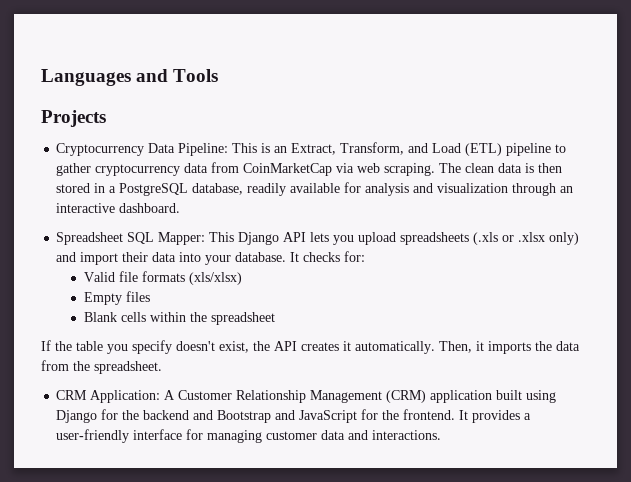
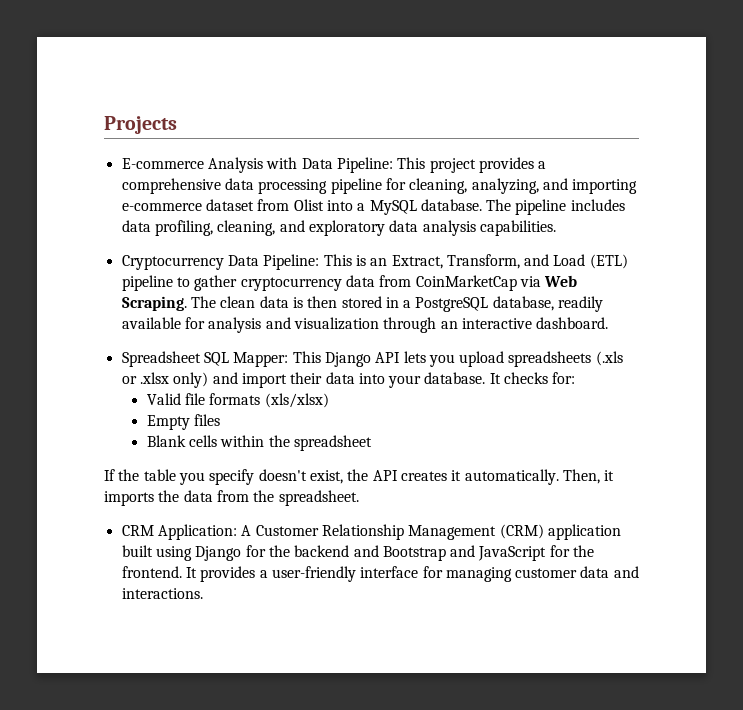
[41,69,219,86] [41,110,106,127] Languages and Tools // Projects -> [104,116,177,134] [121,157,547,173] [121,178,638,194] [121,199,625,215] [121,220,556,236] Projects // E-commerce Analysis with Data Pipeline: This project provides a comprehensive data processing pipeline for cleaning, analyzing, and importing e-commerce dataset from Olist into a MySQL database. The pipeline includes data profiling, cleaning, and exploratory data analysis capabilities.
[357,163,436,176] web scraping. -> [544,275,578,287] [121,296,187,311] Web Scraping.

